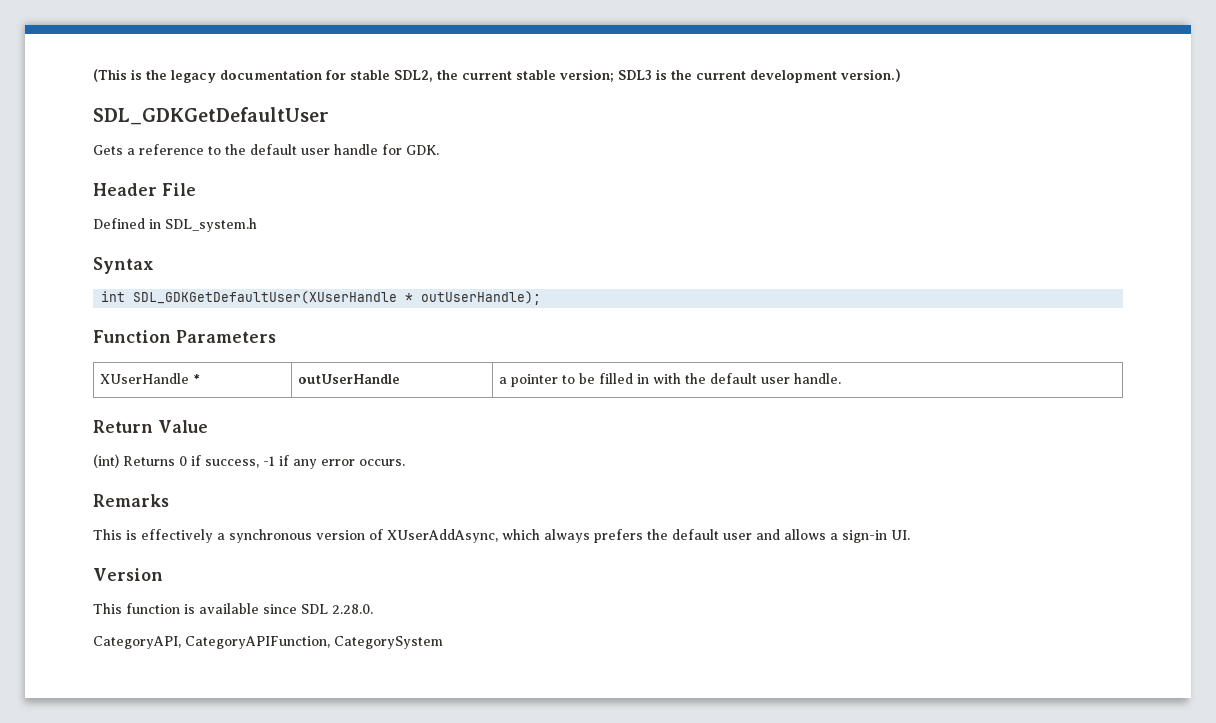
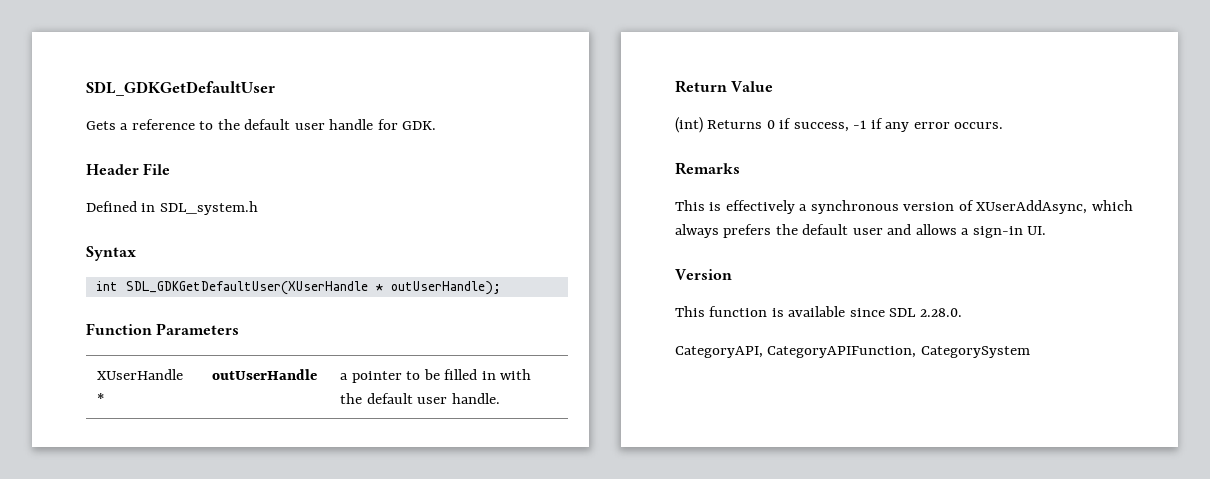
[93,69,901,83] (This is the legacy documentation for stable SDL2, the current stable version; SDL3 is the current development version.) // -> (86, 88) none

